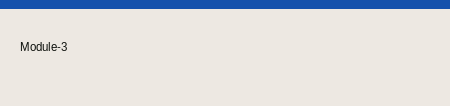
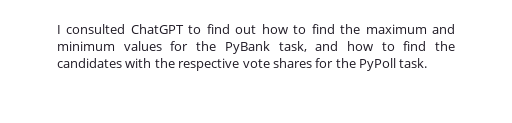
[20,42,67,51] Module-3 -> [57,24,456,34] [57,41,455,54] [57,58,428,71] I consulted ChatGPT to find out how to find the maximum and minimum values for the PyBank task, and how to find the candidates with the respective vote shares for the PyPoll task.

